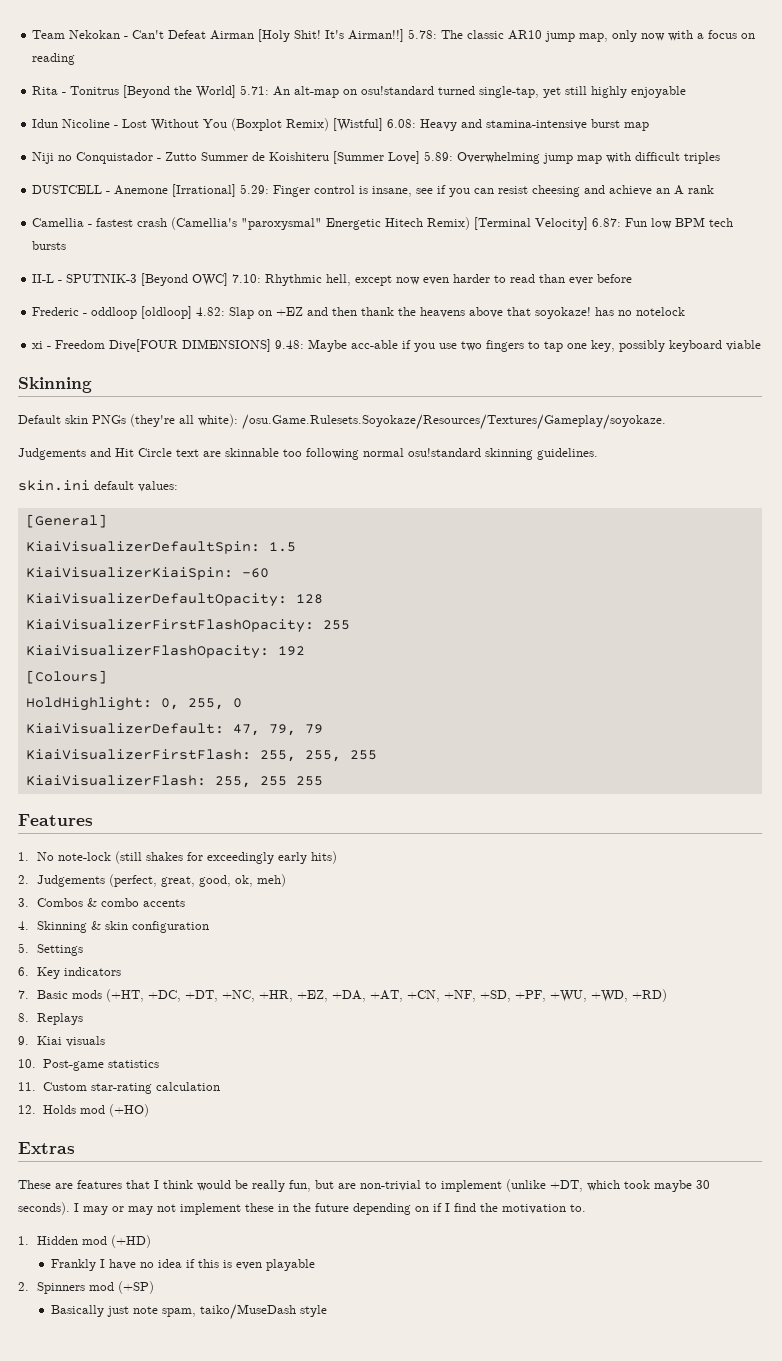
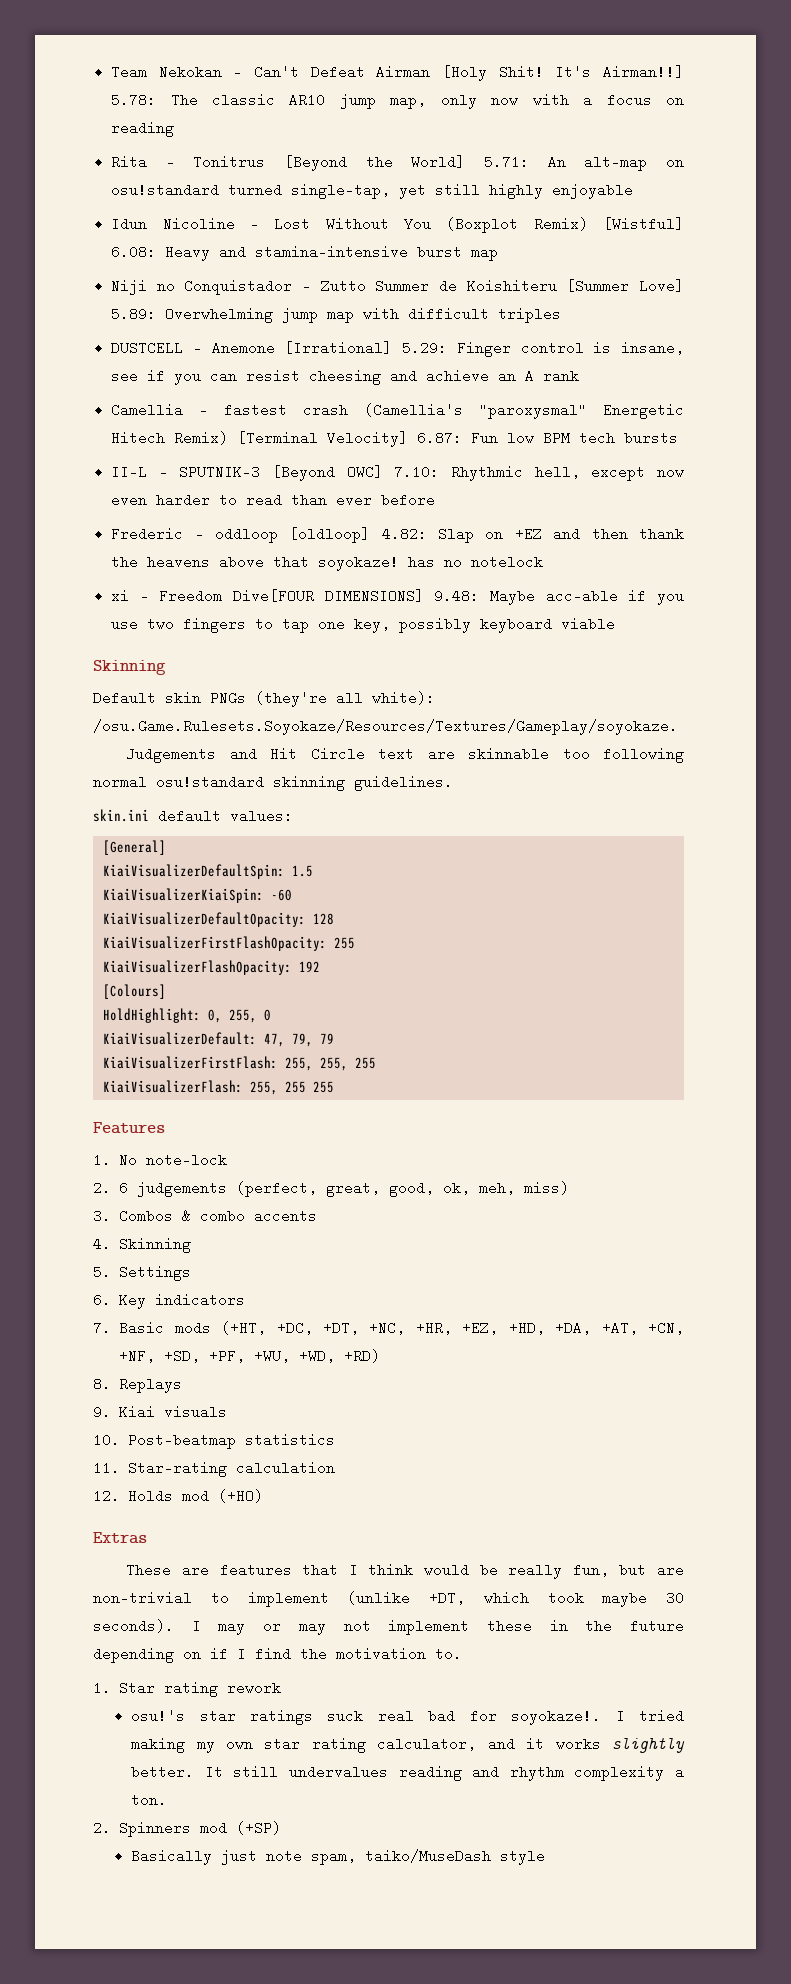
[114,851,337,864] [18,875,105,887] (still shakes for exceedingly early hits) // 2. Judgements -> [93,1181,228,1197] // 2. 6 judgements
[256,874,286,887] meh) -> [479,1181,570,1195] meh, miss)
[90,921,209,933] & skin configuration -> (192, 1245) none
(328, 996) none -> [508,1321,545,1335] +HD,
[42,1059,104,1071] Post-game -> [128,1433,237,1449] Post-beatmap
[42,1082,152,1094] Custom star-rating -> [128,1461,228,1477] Star-rating
[36,1235,151,1248] [51,1259,316,1271] Hidden mod (+HD) // Frankly I have no idea if this is even playable -> [119,1681,282,1697] [131,1709,684,1725] [131,1737,685,1753] [131,1765,684,1781] [131,1793,168,1807] Star rating rework // osu!'s star ratings suck real bad for soyokaze!. I tried making my own star rating calculator, and it works slightly better. It still undervalues reading and rhythm complexity a ton.

